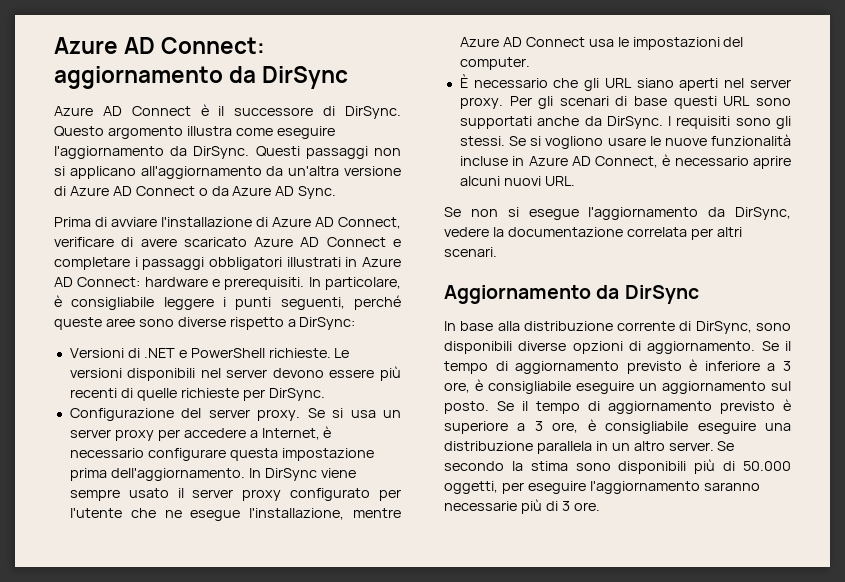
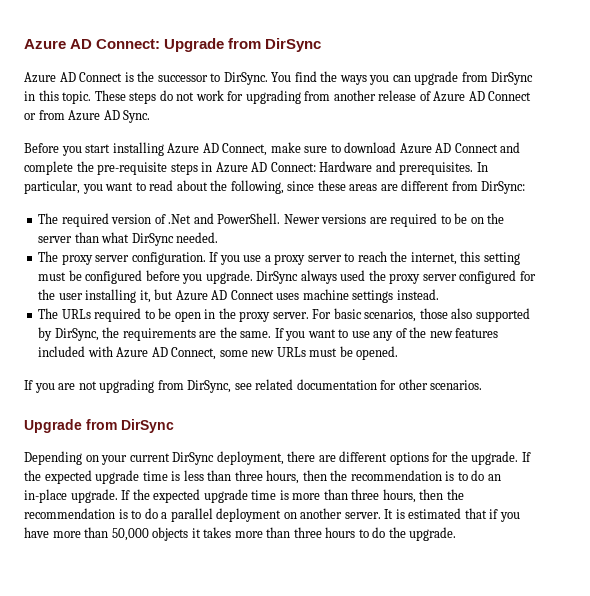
[54,37,266,54] [54,66,257,89] Azure AD Connect: aggiornamento da -> [24,38,262,52] Azure AD Connect: Upgrade from
[200,104,402,119] [54,126,335,139] [54,146,401,159] [54,166,402,179] [54,186,229,196] è il successore di DirSync. Questo argomento illustra come eseguire l'aggiornamento da DirSync. Questi passaggi non si applicano all'aggiornamento da un'altra versione di Azure AD Connect o da -> [124,71,534,85] [24,90,532,104] [24,110,65,120] is the successor to DirSync. You find the ways you can upgrade from DirSync in this topic. These steps do not work for upgrading from another release of Azure AD Connect or from
[54,217,401,229] [54,237,401,247] [54,257,401,270] [54,277,401,290] [54,295,401,310] [54,317,356,330] [69,348,350,358] [69,366,401,381] [69,388,325,401] [69,408,402,421] [69,426,332,441] [69,448,374,461] [69,468,356,481] [69,488,401,501] [69,508,402,521] [459,37,744,50] [459,57,530,70] [459,74,791,91] [459,96,791,109] [459,116,791,129] [459,134,791,149] [459,154,791,169] [459,176,575,186] [444,207,791,220] [444,227,742,240] [444,247,497,257] [444,285,699,304] [444,321,791,334] [444,341,791,354] [444,359,791,374] [444,379,791,394] [444,399,791,414] [444,419,791,434] [444,441,735,454] [444,459,792,474] [444,481,760,494] [444,499,600,514] Prima di avviare l'installazione di Azure AD Connect, verificare di avere scaricato Azure AD Connect e completare i passaggi obbligatori illustrati in Azure AD Connect: hardware e prerequisiti. In particolare, è consigliabile leggere i punti seguenti, perché queste aree sono diverse rispetto a DirSync: // Versioni di .NET e PowerShell richieste. Le versioni disponibili nel server devono essere più recenti di quelle richieste per DirSync. // Configurazione del server proxy. Se si usa un server proxy per accedere a Internet, è necessario configurare questa impostazione prima dell'aggiornamento. In DirSync viene sempre usato il server proxy configurato per l'utente che ne esegue l'installazione, mentre Azure AD Connect usa le impostazioni del computer. // È necessario che gli URL siano aperti nel server proxy. Per gli scenari di base questi URL sono supportati anche da DirSync. I requisiti sono gli stessi. Se si vogliono usare le nuove funzionalità incluse in Azure AD Connect, è necessario aprire alcuni nuovi URL. // Se non si esegue l'aggiornamento da DirSync, vedere la documentazione correlata per altri scenari. // Aggiornamento da DirSync // In base alla distribuzione corrente di DirSync, sono disponibili diverse opzioni di aggiornamento. Se il tempo di aggiornamento previsto è inferiore a 3 ore, è consigliabile eseguire un aggiornamento sul posto. Se il tempo di aggiornamento previsto è superiore a 3 ore, è consigliabile eseguire una distribuzione parallela in un altro server. Se secondo la stima sono disponibili più di 50.000 oggetti, per eseguire l'aggiornamento saranno necessarie più di 3 ore. -> [24,142,521,156] [24,161,488,175] [24,180,526,194] [38,213,505,227] [38,232,219,246] [38,251,520,265] [38,270,536,284] [38,289,439,303] [38,308,530,322] [38,327,499,341] [38,346,399,360] [24,379,483,393] [24,419,174,433] [24,451,531,465] [24,470,501,484] [24,489,464,503] [24,508,520,522] [24,527,457,541] Before you start installing Azure AD Connect, make sure to download Azure AD Connect and complete the pre-requisite steps in Azure AD Connect: Hardware and prerequisites. In particular, you want to read about the following, since these areas are different from DirSync: // The required version of .Net and PowerShell. Newer versions are required to be on the server than what DirSync needed. // The proxy server configuration. If you use a proxy server to reach the internet, this setting must be configured before you upgrade. DirSync always used the proxy server configured for the user installing it, but Azure AD Connect uses machine settings instead. // The URLs required to be open in the proxy server. For basic scenarios, those also supported by DirSync, the requirements are the same. If you want to use any of the new features included with Azure AD Connect, some new URLs must be opened. // If you are not upgrading from DirSync, see related documentation for other scenarios. // Upgrade from DirSync // Depending on your current DirSync deployment, there are different options for the upgrade. If the expected upgrade time is less than three hours, then the recommendation is to do an in-place upgrade. If the expected upgrade time is more than three hours, then the recommendation is to do a parallel deployment on another server. It is estimated that if you have more than 50,000 objects it takes more than three hours to do the upgrade.

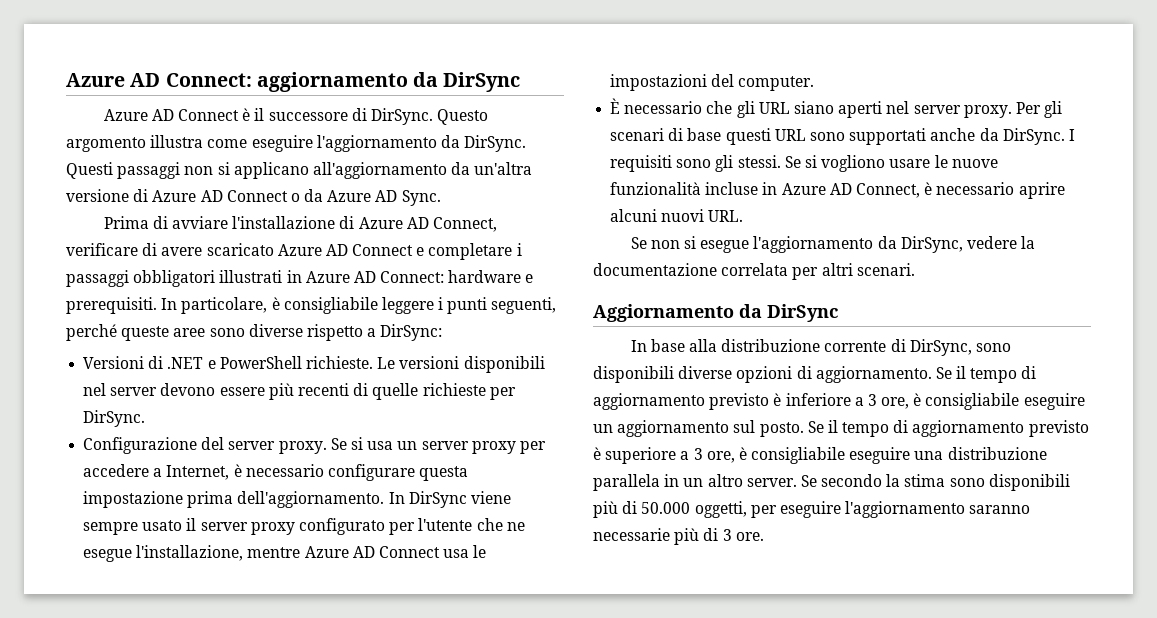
[24,38,262,52] Azure AD Connect: Upgrade from -> [66,72,439,92] Azure AD Connect: aggiornamento da
[124,71,534,85] [24,90,532,104] [24,110,65,120] is the successor to DirSync. You find the ways you can upgrade from DirSync in this topic. These steps do not work for upgrading from another release of Azure AD Connect or from -> [242,108,489,125] [66,135,527,152] [66,162,533,179] [66,189,324,202] è il successore di DirSync. Questo argomento illustra come eseguire l'aggiornamento da DirSync. Questi passaggi non si applicano all'aggiornamento da un'altra versione di Azure AD Connect o da
[24,142,521,156] [24,161,488,175] [24,180,526,194] [38,213,505,227] [38,232,219,246] [38,251,520,265] [38,270,536,284] [38,289,439,303] [38,308,530,322] [38,327,499,341] [38,346,399,360] [24,379,483,393] [24,419,174,433] [24,451,531,465] [24,470,501,484] [24,489,464,503] [24,508,520,522] [24,527,457,541] Before you start installing Azure AD Connect, make sure to download Azure AD Connect and complete the pre-requisite steps in Azure AD Connect: Hardware and prerequisites. In particular, you want to read about the following, since these areas are different from DirSync: // The required version of .Net and PowerShell. Newer versions are required to be on the server than what DirSync needed. // The proxy server configuration. If you use a proxy server to reach the internet, this setting must be configured before you upgrade. DirSync always used the proxy server configured for the user installing it, but Azure AD Connect uses machine settings instead. // The URLs required to be open in the proxy server. For basic scenarios, those also supported by DirSync, the requirements are the same. If you want to use any of the new features included with Azure AD Connect, some new URLs must be opened. // If you are not upgrading from DirSync, see related documentation for other scenarios. // Upgrade from DirSync // Depending on your current DirSync deployment, there are different options for the upgrade. If the expected upgrade time is less than three hours, then the recommendation is to do an in-place upgrade. If the expected upgrade time is more than three hours, then the recommendation is to do a parallel deployment on another server. It is estimated that if you have more than 50,000 objects it takes more than three hours to do the upgrade. -> [103,216,497,232] [66,243,522,260] [66,270,534,287] [66,297,557,314] [66,324,443,341] [83,356,545,373] [83,383,516,400] [83,410,146,427] [83,437,546,454] [83,464,469,481] [83,491,511,508] [83,518,525,535] [83,545,487,562] [610,74,815,91] [610,98,1063,118] [610,128,1075,145] [610,155,998,172] [610,182,1065,199] [610,209,744,222] [630,236,1036,253] [593,263,915,280] [593,304,838,322] [630,339,1011,356] [593,366,1037,383] [593,393,1085,410] [593,420,1089,437] [593,447,1047,464] [593,474,1070,491] [593,501,1031,518] [593,528,764,545] Prima di avviare l'installazione di Azure AD Connect, verificare di avere scaricato Azure AD Connect e completare i passaggi obbligatori illustrati in Azure AD Connect: hardware e prerequisiti. In particolare, è consigliabile leggere i punti seguenti, perché queste aree sono diverse rispetto a DirSync: // Versioni di .NET e PowerShell richieste. Le versioni disponibili nel server devono essere più recenti di quelle richieste per DirSync. // Configurazione del server proxy. Se si usa un server proxy per accedere a Internet, è necessario configurare questa impostazione prima dell'aggiornamento. In DirSync viene sempre usato il server proxy configurato per l'utente che ne esegue l'installazione, mentre Azure AD Connect usa le impostazioni del computer. // È necessario che gli URL siano aperti nel server proxy. Per gli scenari di base questi URL sono supportati anche da DirSync. I requisiti sono gli stessi. Se si vogliono usare le nuove funzionalità incluse in Azure AD Connect, è necessario aprire alcuni nuovi URL. // Se non si esegue l'aggiornamento da DirSync, vedere la documentazione correlata per altri scenari. // Aggiornamento da DirSync // In base alla distribuzione corrente di DirSync, sono disponibili diverse opzioni di aggiornamento. Se il tempo di aggiornamento previsto è inferiore a 3 ore, è consigliabile eseguire un aggiornamento sul posto. Se il tempo di aggiornamento previsto è superiore a 3 ore, è consigliabile eseguire una distribuzione parallela in un altro server. Se secondo la stima sono disponibili più di 50.000 oggetti, per eseguire l'aggiornamento saranno necessarie più di 3 ore.

